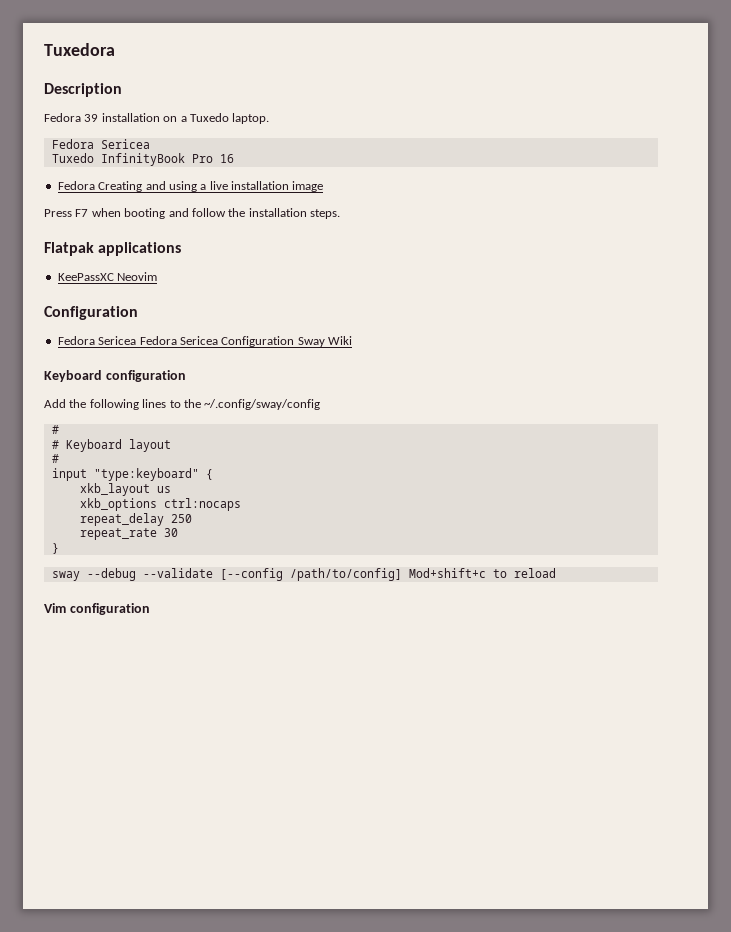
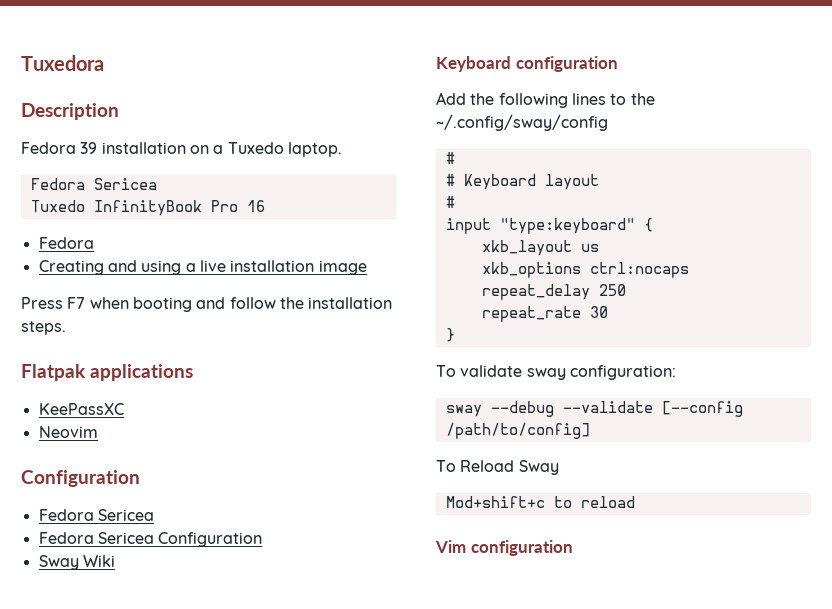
(95, 185) none -> (94, 243) //
(114, 277) none -> (124, 409) //
(137, 340) none -> (154, 515) //
(295, 341) none -> (263, 539) //
(59, 548) none -> [436,365,676,380] // To validate sway configuration:
(402, 574) none -> [436,460,559,475] // To Reload Sway //

